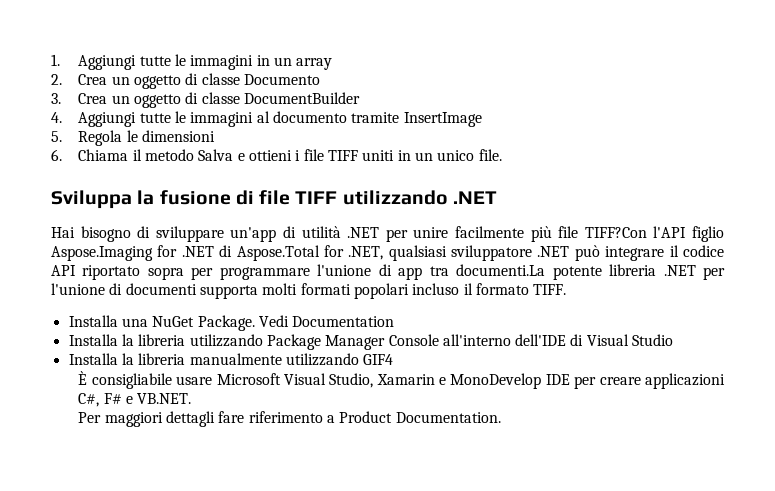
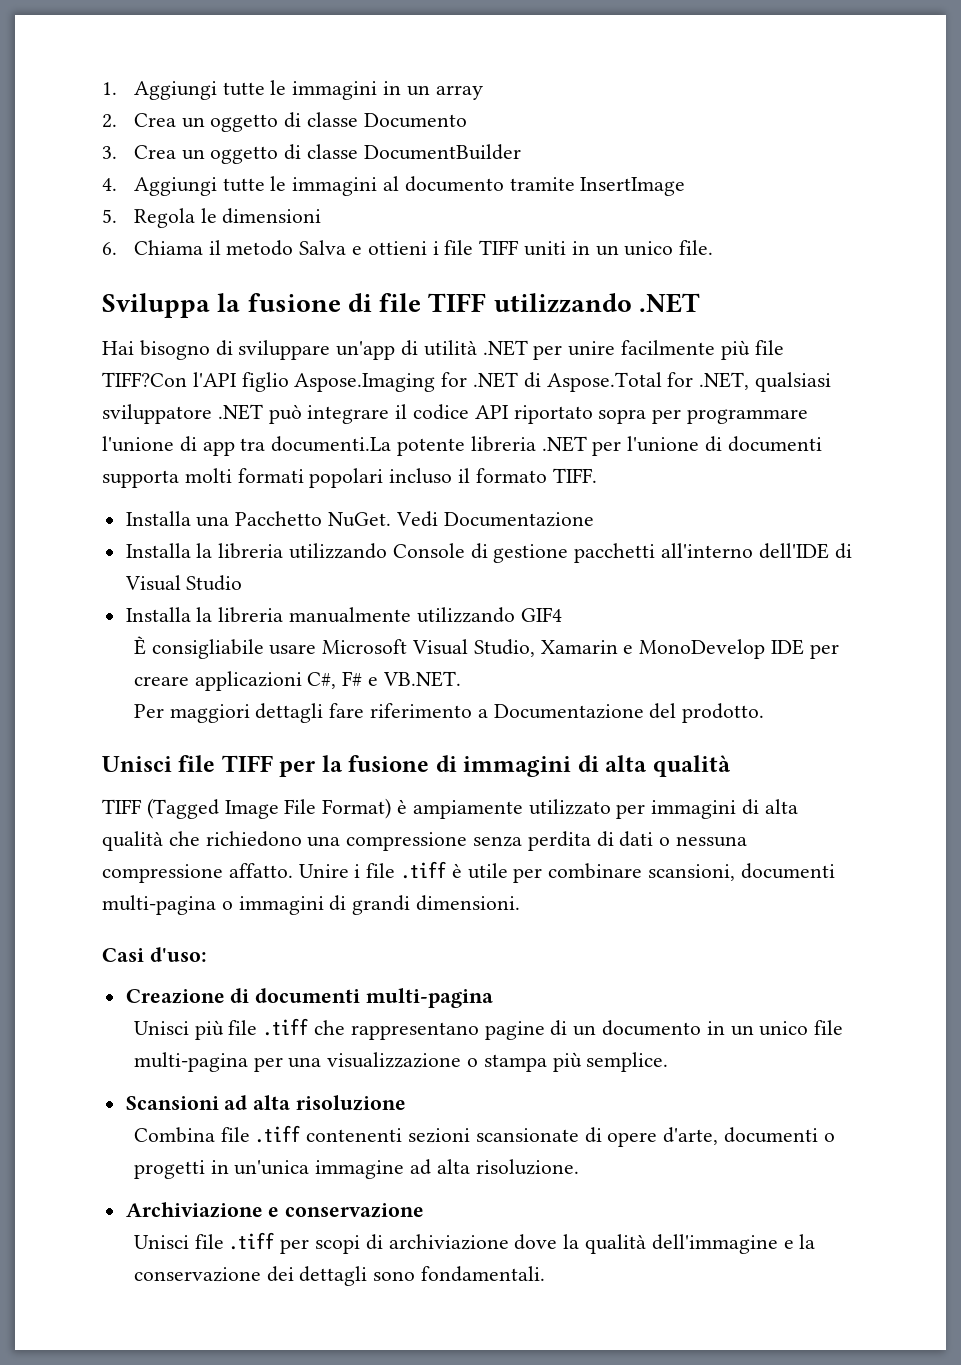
[152,315,395,331] NuGet Package. Vedi Documentation -> [235,511,594,527] Pacchetto NuGet. Vedi Documentazione
[266,334,439,350] Package Manager Console -> [392,543,656,563] Console di gestione pacchetti
[339,411,501,423] Product Documentation. -> [493,703,765,723] [102,755,731,777] [102,798,798,819] [102,831,748,851] [102,861,835,883] [102,895,521,915] [102,947,207,962] [125,988,494,1008] [133,1018,844,1040] [133,1052,669,1072] [125,1095,407,1111] [133,1125,835,1147] [133,1159,579,1179] [125,1202,425,1218] [133,1232,816,1254] [133,1266,546,1286] Documentazione del prodotto. // Unisci file TIFF per la fusione di immagini di alta qualità // TIFF (Tagged Image File Format) è ampiamente utilizzato per immagini di alta qualità che richiedono una compressione senza perdita di dati o nessuna compressione affatto. Unire i file .tiff è utile per combinare scansioni, documenti multi-pagina o immagini di grandi dimensioni. // Casi d'uso: // Creazione di documenti multi-pagina // Unisci più file .tiff che rappresentano pagine di un documento in un unico file multi-pagina per una visualizzazione o stampa più semplice. // Scansioni ad alta risoluzione // Combina file .tiff contenenti sezioni scansionate di opere d'arte, documenti o progetti in un'unica immagine ad alta risoluzione. // Archiviazione e conservazione // Unisci file .tiff per scopi di archiviazione dove la qualità dell'immagine e la conservazione dei dettagli sono fondamentali.

